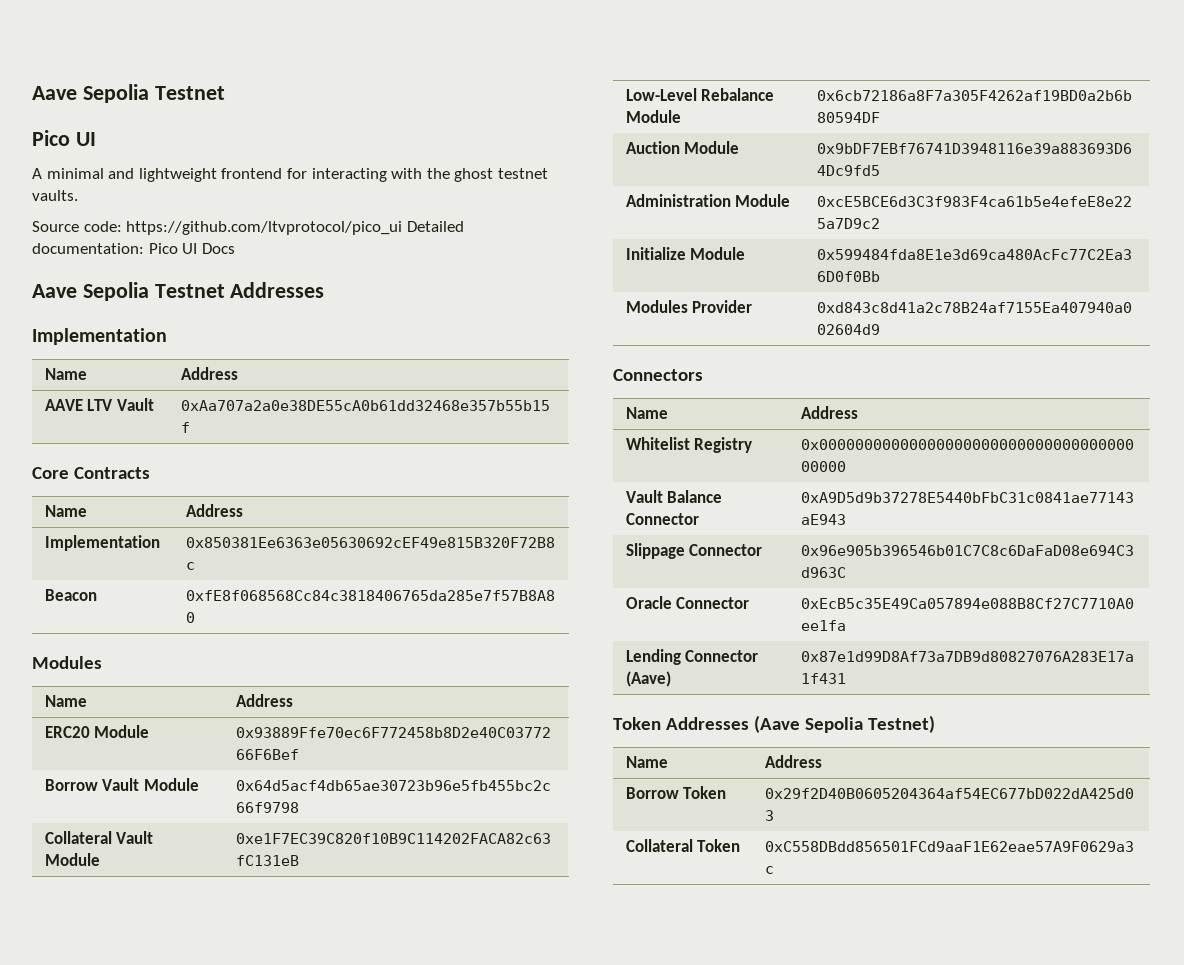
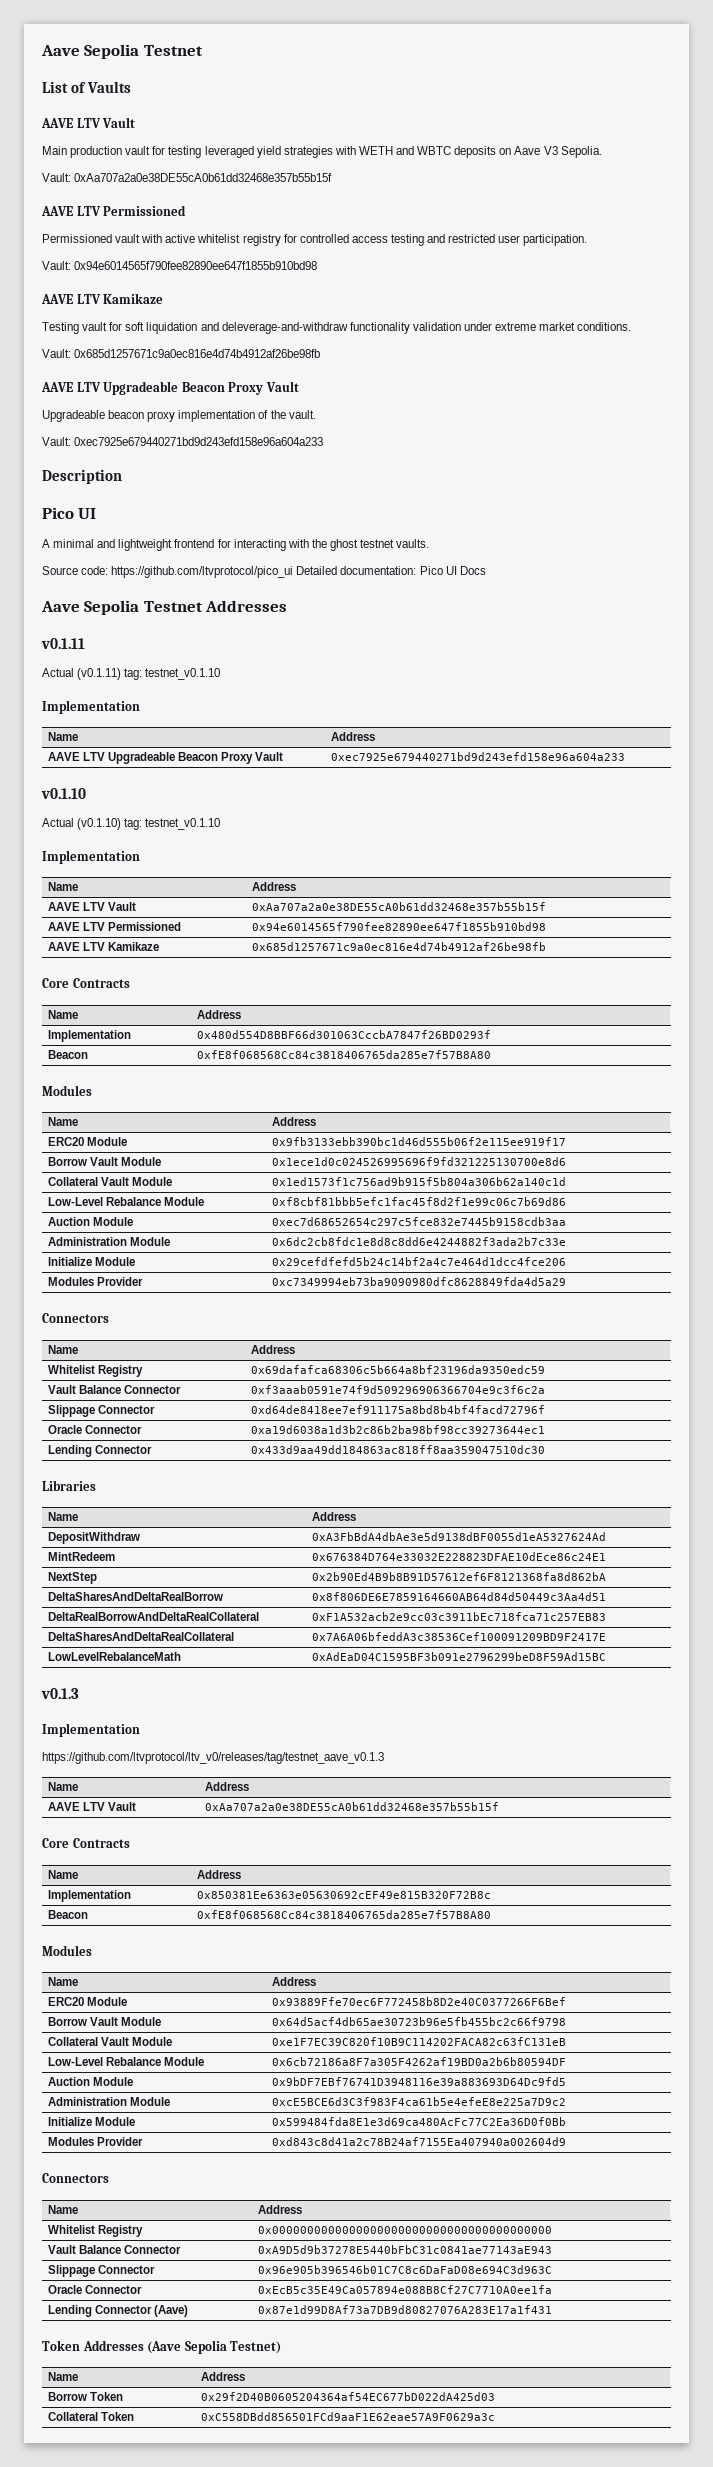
[32,84,225,103] Aave Sepolia Testnet -> [41,44,203,59] [42,81,131,93] [41,117,136,128] [42,146,602,158] [42,173,333,182] [41,205,187,216] [42,234,588,246] [42,261,318,270] [41,293,164,304] [42,322,632,334] [42,349,321,358] [41,381,299,395] [42,410,316,422] [42,437,324,446] [42,469,122,484] Aave Sepolia Testnet // List of Vaults // AAVE LTV Vault // Main production vault for testing leveraged yield strategies with WETH and WBTC deposits on Aave V3 Sepolia. // Vault: 0xAa707a2a0e38DE55cA0b61dd32468e357b55b15f // AAVE LTV Permissioned // Permissioned vault with active whitelist registry for controlled access testing and restricted user participation. // Vault: 0x94e6014565f790fee82890ee647f1855b910bd98 // AAVE LTV Kamikaze // Testing vault for soft liquidation and deleverage-and-withdraw functionality validation under extreme market conditions. // Vault: 0x685d1257671c9a0ec816e4d74b4912af26be98fb // AAVE LTV Upgradeable Beacon Proxy Vault // Upgradeable beacon proxy implementation of the vault. // Vault: 0xec7925e679440271bd9d243efd158e96a604a233 // Description
[32,328,167,345] Implementation -> [41,638,85,649] [42,668,221,680] [42,700,140,714] [47,732,78,741] [330,732,375,741] [47,752,284,764] [330,752,625,761] [41,788,86,799] [42,818,221,830] [42,850,140,864] [47,882,78,891] [251,882,296,891] [47,902,136,911] [251,902,546,911] [47,922,181,931] [251,922,546,931] [47,942,159,951] [251,942,546,951] [42,978,130,988] [47,1010,78,1019] [196,1010,241,1019] [47,1030,131,1042] [196,1030,491,1039] [47,1050,88,1059] [196,1050,491,1059] [42,1085,92,1096] [47,1117,78,1126] [271,1117,316,1126] [47,1137,127,1146] [271,1137,566,1146] [47,1157,161,1166] [271,1157,566,1166] [47,1177,172,1186] [271,1177,566,1186] [47,1197,204,1206] [271,1197,566,1206] [47,1217,133,1226] [271,1217,566,1226] [47,1237,170,1246] [271,1237,566,1246] [47,1257,135,1266] [271,1257,566,1266] [47,1277,143,1286] [271,1277,566,1286] [42,1313,109,1323] [47,1345,78,1354] [250,1345,295,1354] [47,1365,143,1377] [250,1365,545,1374] [47,1385,181,1394] [250,1385,545,1394] [47,1405,155,1417] [250,1405,545,1414] [47,1425,142,1434] [250,1425,545,1434] [47,1445,152,1457] [250,1445,545,1454] [42,1480,96,1491] [47,1512,78,1521] [311,1512,356,1521] [47,1532,140,1544] [311,1532,606,1541] [47,1552,115,1561] [311,1552,606,1561] [47,1572,97,1584] [311,1572,606,1581] [47,1592,223,1601] [311,1592,606,1601] [47,1612,259,1621] [311,1612,606,1621] [47,1632,234,1641] [311,1632,606,1641] [47,1652,181,1661] [311,1652,606,1661] [41,1688,79,1699] [42,1723,140,1737] [42,1752,384,1764] v0.1.11 // Actual (v0.1.11) tag: testnet_v0.1.10 // Implementation // Name | Address // AAVE LTV Upgradeable Beacon Proxy Vault | 0xec7925e679440271bd9d243efd158e96a604a233 // v0.1.10 // Actual (v0.1.10) tag: testnet_v0.1.10 // Implementation // Name | Address // AAVE LTV Vault | 0xAa707a2a0e38DE55cA0b61dd32468e357b55b15f // AAVE LTV Permissioned | 0x94e6014565f790fee82890ee647f1855b910bd98 // AAVE LTV Kamikaze | 0x685d1257671c9a0ec816e4d74b4912af26be98fb // Core Contracts // Name | Address // Implementation | 0x480d554D8BBF66d301063CccbA7847f26BD0293f // Beacon | 0xfE8f068568Cc84c3818406765da285e7f57B8A80 // Modules // Name | Address // ERC20 Module | 0x9fb3133ebb390bc1d46d555b06f2e115ee919f17 // Borrow Vault Module | 0x1ece1d0c024526995696f9fd321225130700e8d6 // Collateral Vault Module | 0x1ed1573f1c756ad9b915f5b804a306b62a140c1d // Low-Level Rebalance Module | 0xf8cbf81bbb5efc1fac45f8d2f1e99c06c7b69d86 // Auction Module | 0xec7d68652654c297c5fce832e7445b9158cdb3aa // Administration Module | 0x6dc2cb8fdc1e8d8c8dd6e4244882f3ada2b7c33e // Initialize Module | 0x29cefdfefd5b24c14bf2a4c7e464d1dcc4fce206 // Modules Provider | 0xc7349994eb73ba9090980dfc8628849fda4d5a29 // Connectors // Name | Address // Whitelist Registry | 0x69dafafca68306c5b664a8bf23196da9350edc59 // Vault Balance Connector | 0xf3aaab0591e74f9d509296906366704e9c3f6c2a // Slippage Connector | 0xd64de8418ee7ef911175a8bd8b4bf4facd72796f // Oracle Connector | 0xa19d6038a1d3b2c86b2ba98bf98cc39273644ec1 // Lending Connector | 0x433d9aa49dd184863ac818ff8aa359047510dc30 // Libraries // Name | Address // DepositWithdraw | 0xA3FbBdA4dbAe3e5d9138dBF0055d1eA5327624Ad // MintRedeem | 0x676384D764e33032E228823DFAE10dEce86c24E1 // NextStep | 0x2b90Ed4B9b8B91D57612ef6F8121368fa8d862bA // DeltaSharesAndDeltaRealBorrow | 0x8f806DE6E7859164660AB64d84d50449c3Aa4d51 // DeltaRealBorrowAndDeltaRealCollateral | 0xF1A532acb2e9cc03c3911bEc718fca71c257EB83 // DeltaSharesAndDeltaRealCollateral | 0x7A6A06bfeddA3c38536Cef100091209BD9F2417E // LowLevelRebalanceMath | 0xAdEaD04C1595BF3b091e2796299beD8F59Ad15BC // v0.1.3 // Implementation // https://github.com/ltvprotocol/ltv_v0/releases/tag/testnet_aave_v0.1.3

